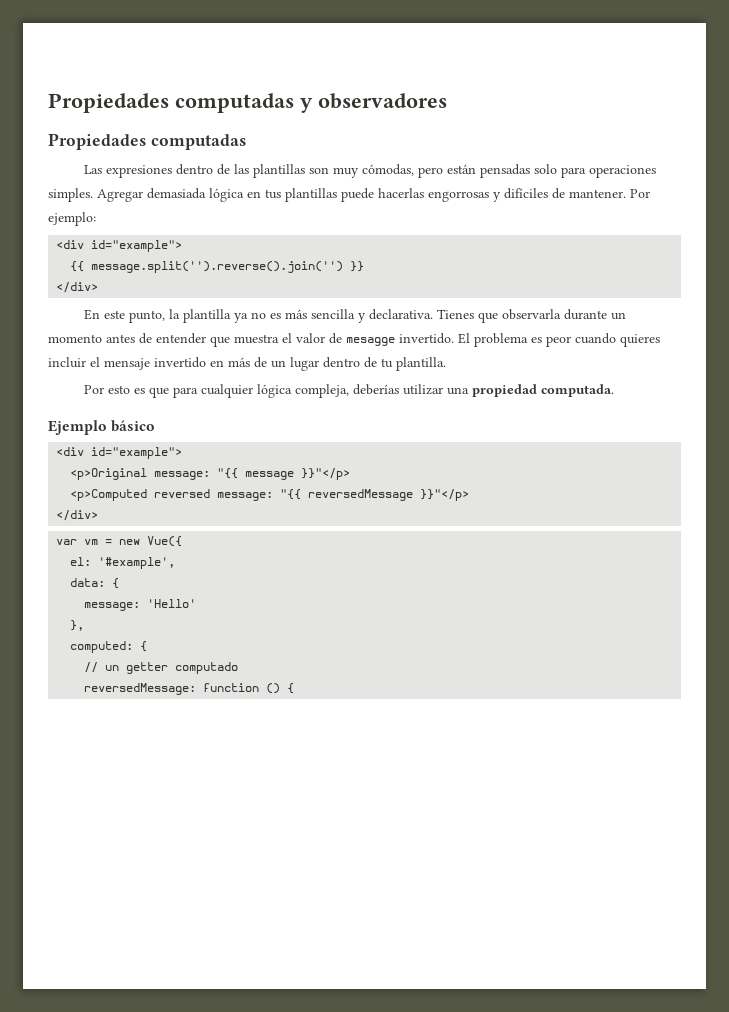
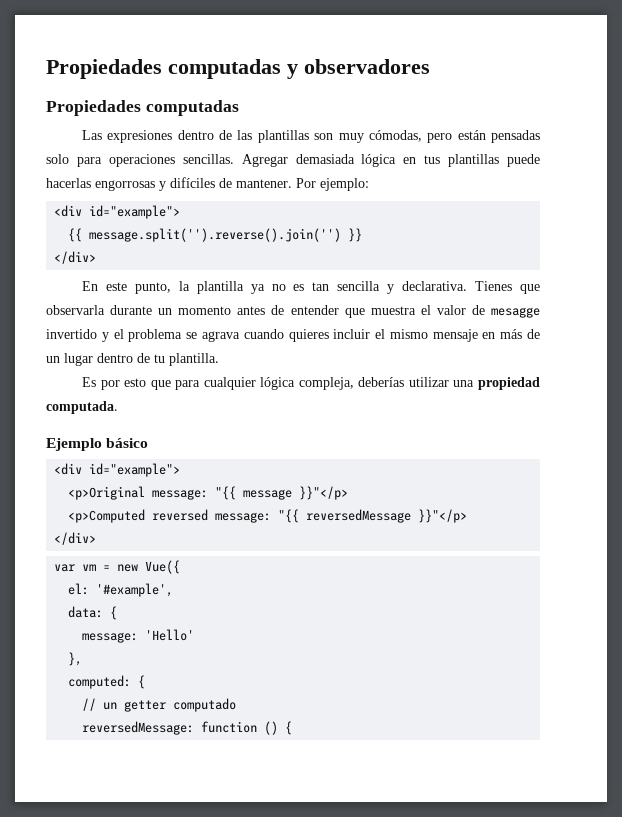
[48,188,93,202] simples. -> [182,154,234,164] sencillas.
[285,309,308,319] más -> [312,282,330,291] tan
[399,333,571,347] invertido. El problema es peor -> [46,329,240,342] invertido y el problema se agrava
[104,357,206,370] mensaje invertido -> [389,329,478,342] mismo mensaje
[84,385,146,394] Por esto es -> [81,377,147,390] Es por esto

